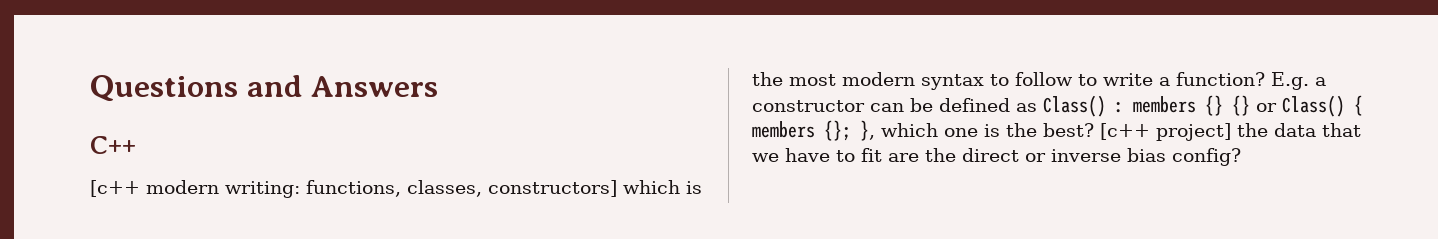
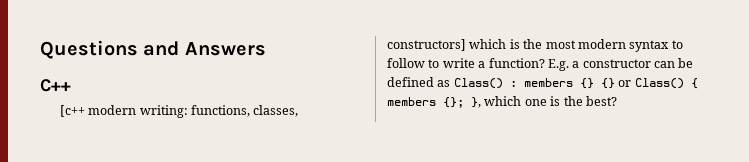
[1100,123,1361,141] [752,148,1241,166] [c++ project] the data that we have to fit are the direct or inverse bias config? -> (617, 101) none

